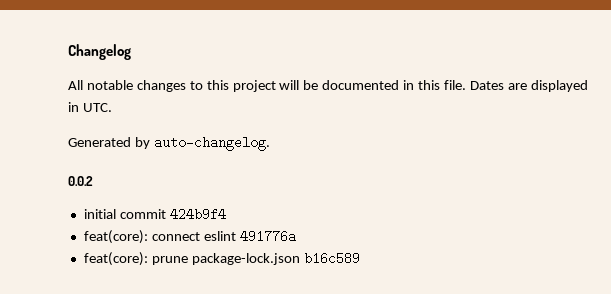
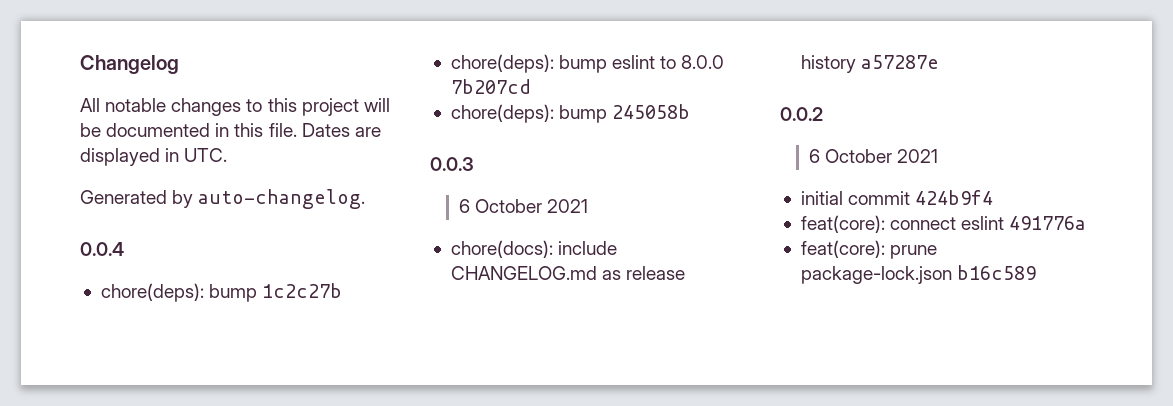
[68,176,93,186] 0.0.2 -> [80,242,124,256] [100,283,343,302] [450,54,725,73] [450,79,531,94] [450,104,691,123] [430,157,474,171] [459,199,589,213] [450,240,618,258] [450,266,686,280] [800,55,940,73] [780,107,823,121] [809,149,939,163] 0.0.4 // chore(deps): bump 1c2c27b // chore(deps): bump eslint to 8.0.0 7b207cd // chore(deps): bump 245058b // 0.0.3 // 6 October 2021 // chore(docs): include CHANGELOG.md as release history a57287e // 0.0.2 // 6 October 2021

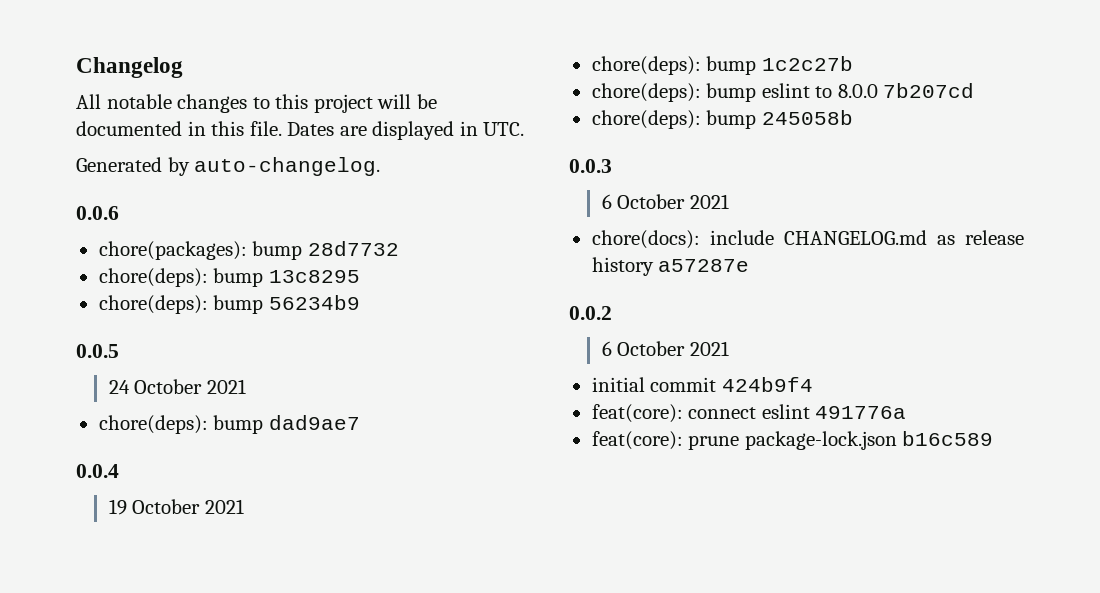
[80,242,124,256] 0.0.4 -> [76,206,119,220] [98,241,399,260] [98,268,360,287] [98,295,360,314] [76,344,119,358] [108,379,246,394] [98,415,360,434] [76,464,119,478] [108,499,244,515] 0.0.6 // chore(packages): bump 28d7732 // chore(deps): bump 13c8295 // chore(deps): bump 56234b9 // 0.0.5 // 24 October 2021 // chore(deps): bump dad9ae7 // 0.0.4 // 19 October 2021

